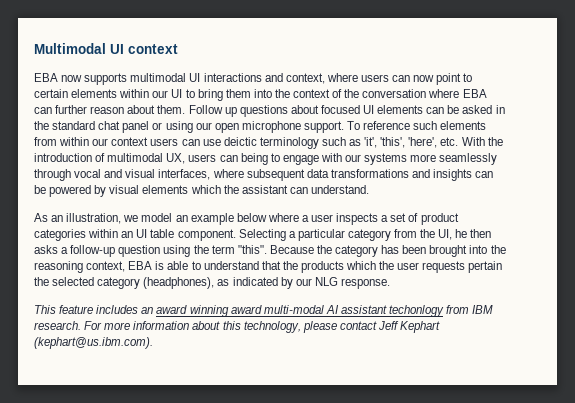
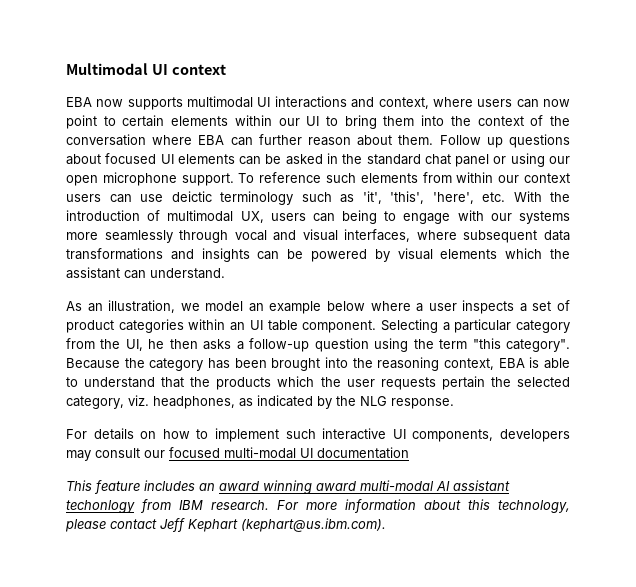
[237,245,267,254] "this". -> [472,338,570,352] "this category".
[97,277,215,289] category (headphones), -> [66,395,235,409] category, viz. headphones,
[295,278,312,286] our -> [336,396,356,406] the
(390, 283) none -> [66,428,570,442] [66,447,409,461] // For details on how to implement such interactive UI components, developers may consult our focused multi-modal UI documentation

